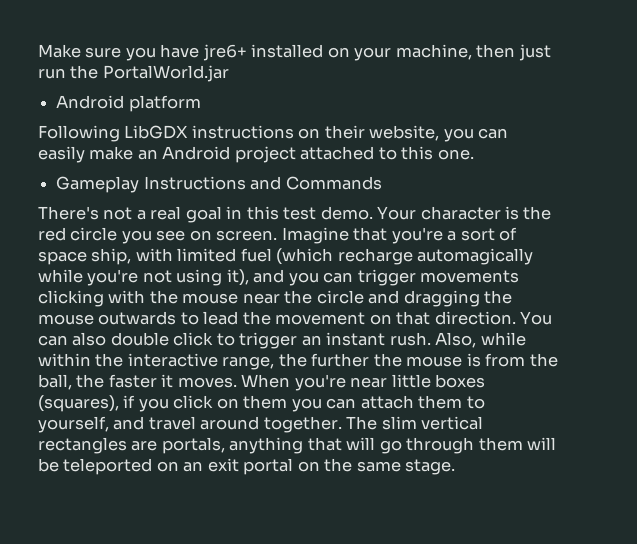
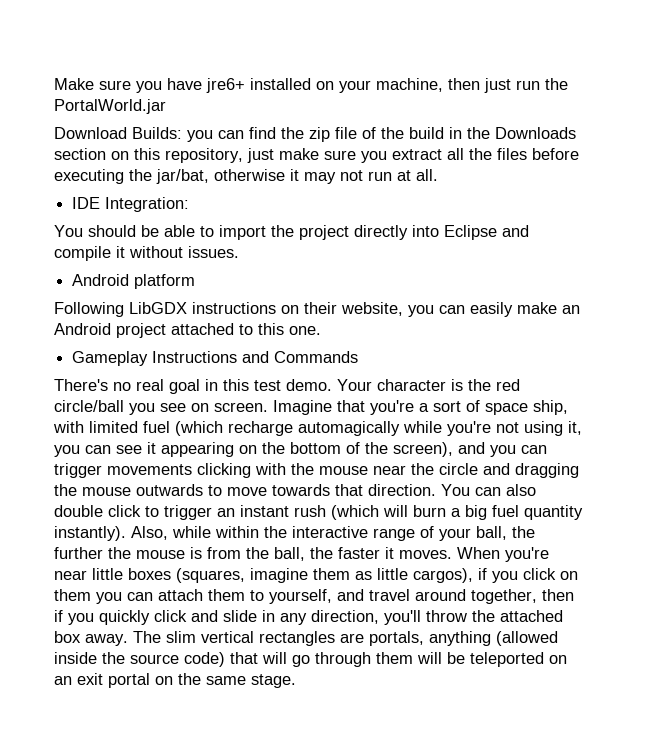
(229, 73) none -> [54,127,576,142] [54,148,579,163] [54,169,438,184] [72,197,190,212] [54,225,529,240] [54,246,239,261] // Download Builds: you can find the zip file of the build in the Downloads section on this repository, just make sure you extract all the files before executing the jar/bat, otherwise it may not run at all. // IDE Integration: // You should be able to import the project directly into Eclipse and compile it without issues.
[103,207,146,220] not a -> [113,382,131,391] no
[70,227,118,241] circle -> [54,400,124,412] circle/ball
[226,269,249,286] it), -> [568,421,582,435] [54,442,453,457] it, you can see it appearing on the bottom of the screen),
[203,311,392,325] lead the movement on -> [227,484,330,496] move towards
[389,332,431,346] rush. -> [294,505,583,520] [54,526,126,541] rush (which will burn a big fuel quantity instantly).
[222,356,275,370] range, -> [373,526,507,541] range of your ball,
[38,395,119,412] (squares), -> [176,568,473,583] (squares, imagine them as little cargos),
[263,416,342,433] together. -> [471,589,574,604] [54,610,563,625] [54,631,128,646] together, then if you quickly click and slide in any direction, you'll throw the attached box away.
(304, 445) none -> [496,631,558,646] [54,652,225,667] (allowed inside the source code)

